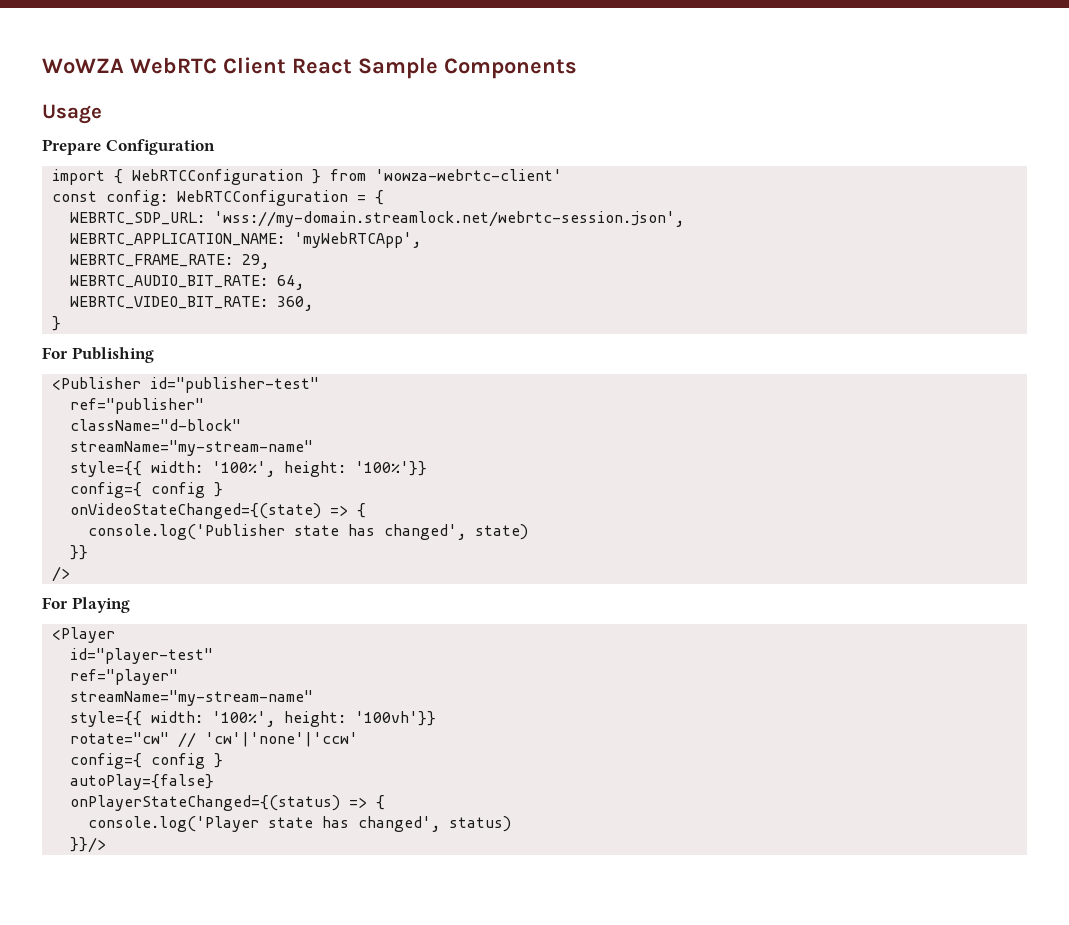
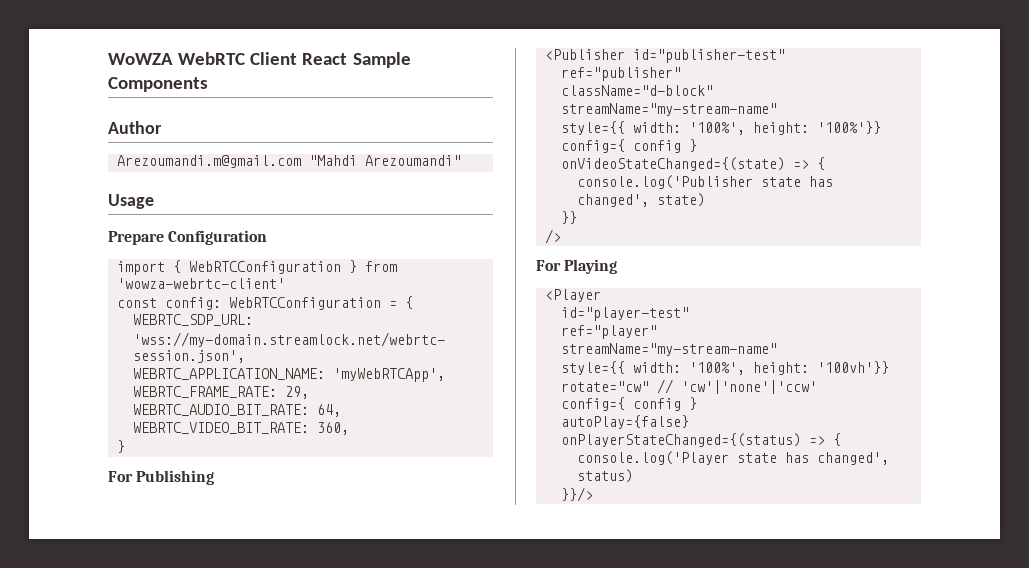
(577, 68) none -> [108,121,162,134] [117,155,462,168] // Author // Arezoumandi.m@gmail.com "Mahdi Arezoumandi"

